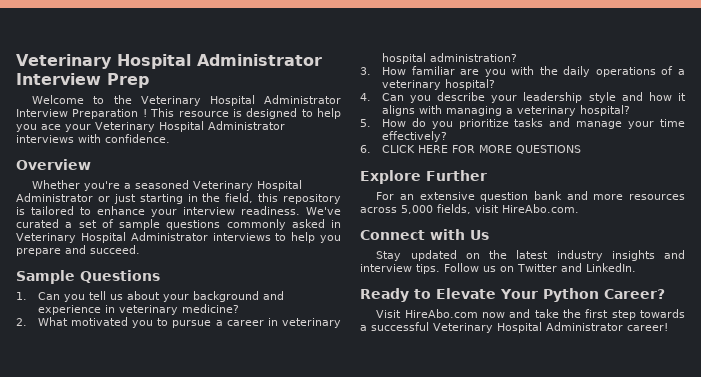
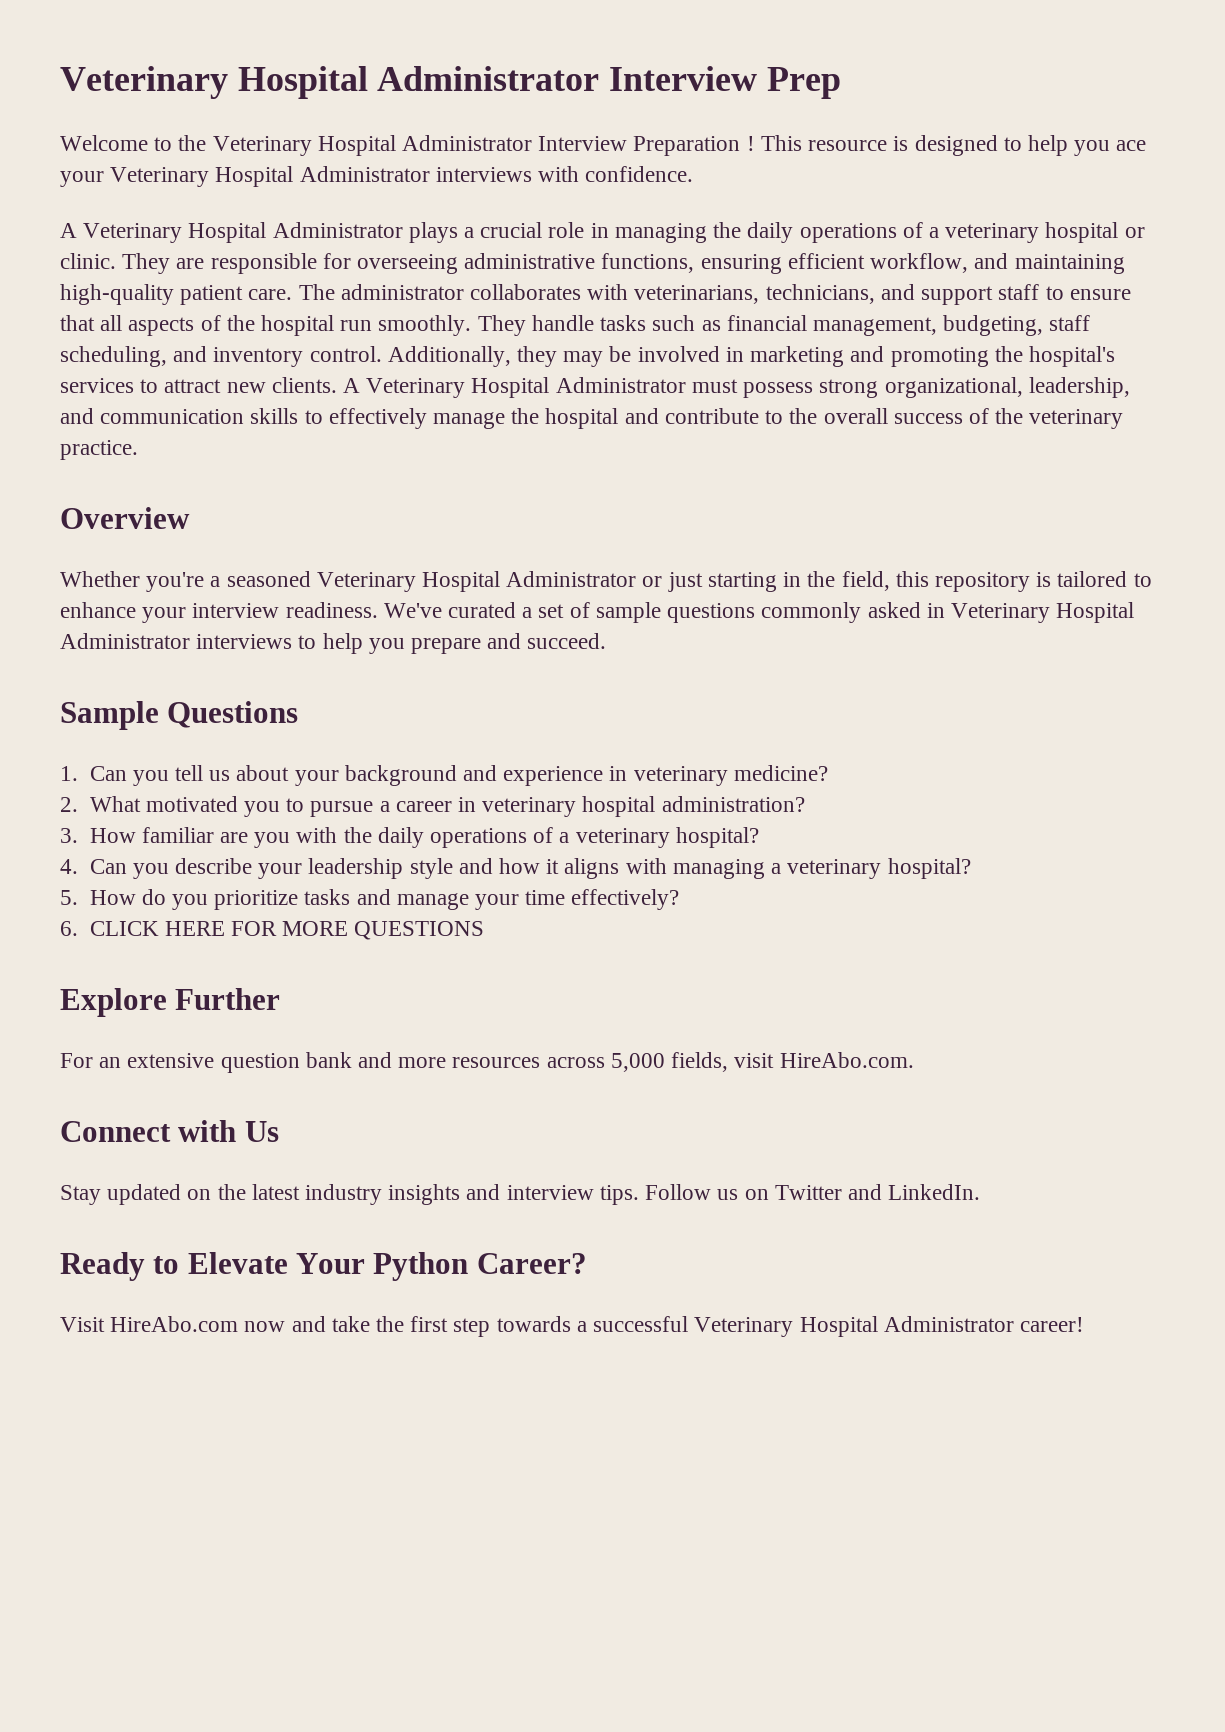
(170, 138) none -> [60,222,1145,243] [60,253,1125,274] [60,284,1131,305] [60,315,1091,336] [60,346,1115,367] [60,377,1130,398] [60,408,1124,429] [60,440,138,460] // A Veterinary Hospital Administrator plays a crucial role in managing the daily operations of a veterinary hospital or clinic. They are responsible for overseeing administrative functions, ensuring efficient workflow, and maintaining high-quality patient care. The administrator collaborates with veterinarians, technicians, and support staff to ensure that all aspects of the hospital run smoothly. They handle tasks such as financial management, budgeting, staff scheduling, and inventory control. Additionally, they may be involved in marketing and promoting the hospital's services to attract new clients. A Veterinary Hospital Administrator must possess strong organizational, leadership, and communication skills to effectively manage the hospital and contribute to the overall success of the veterinary practice.

